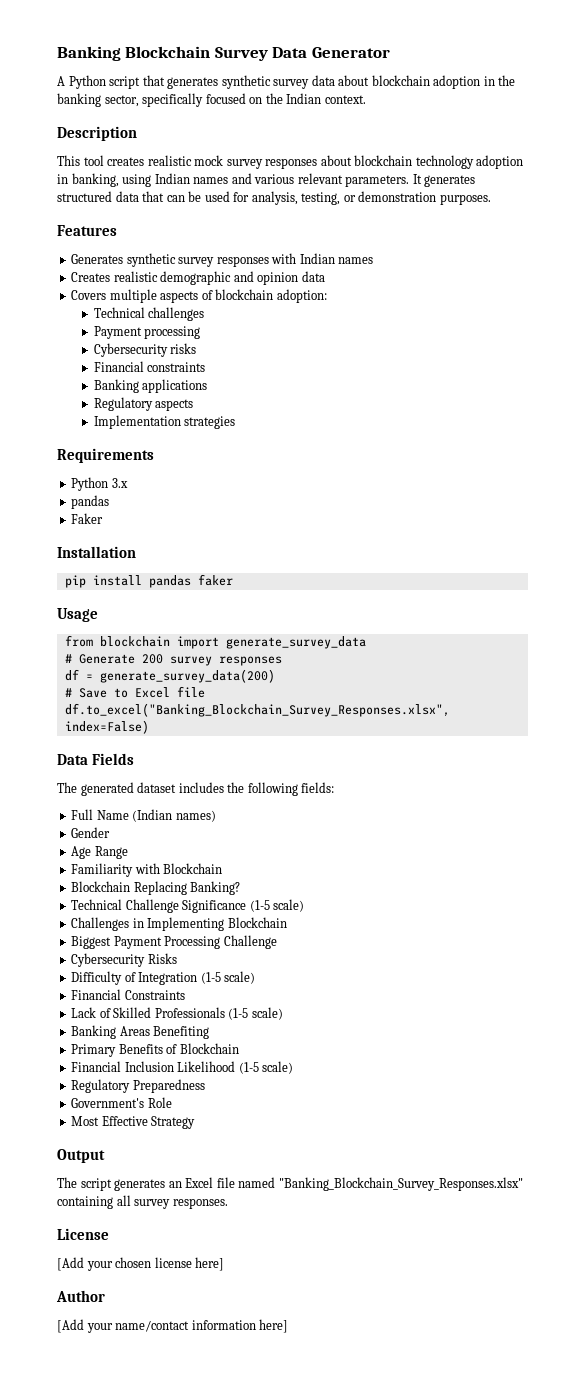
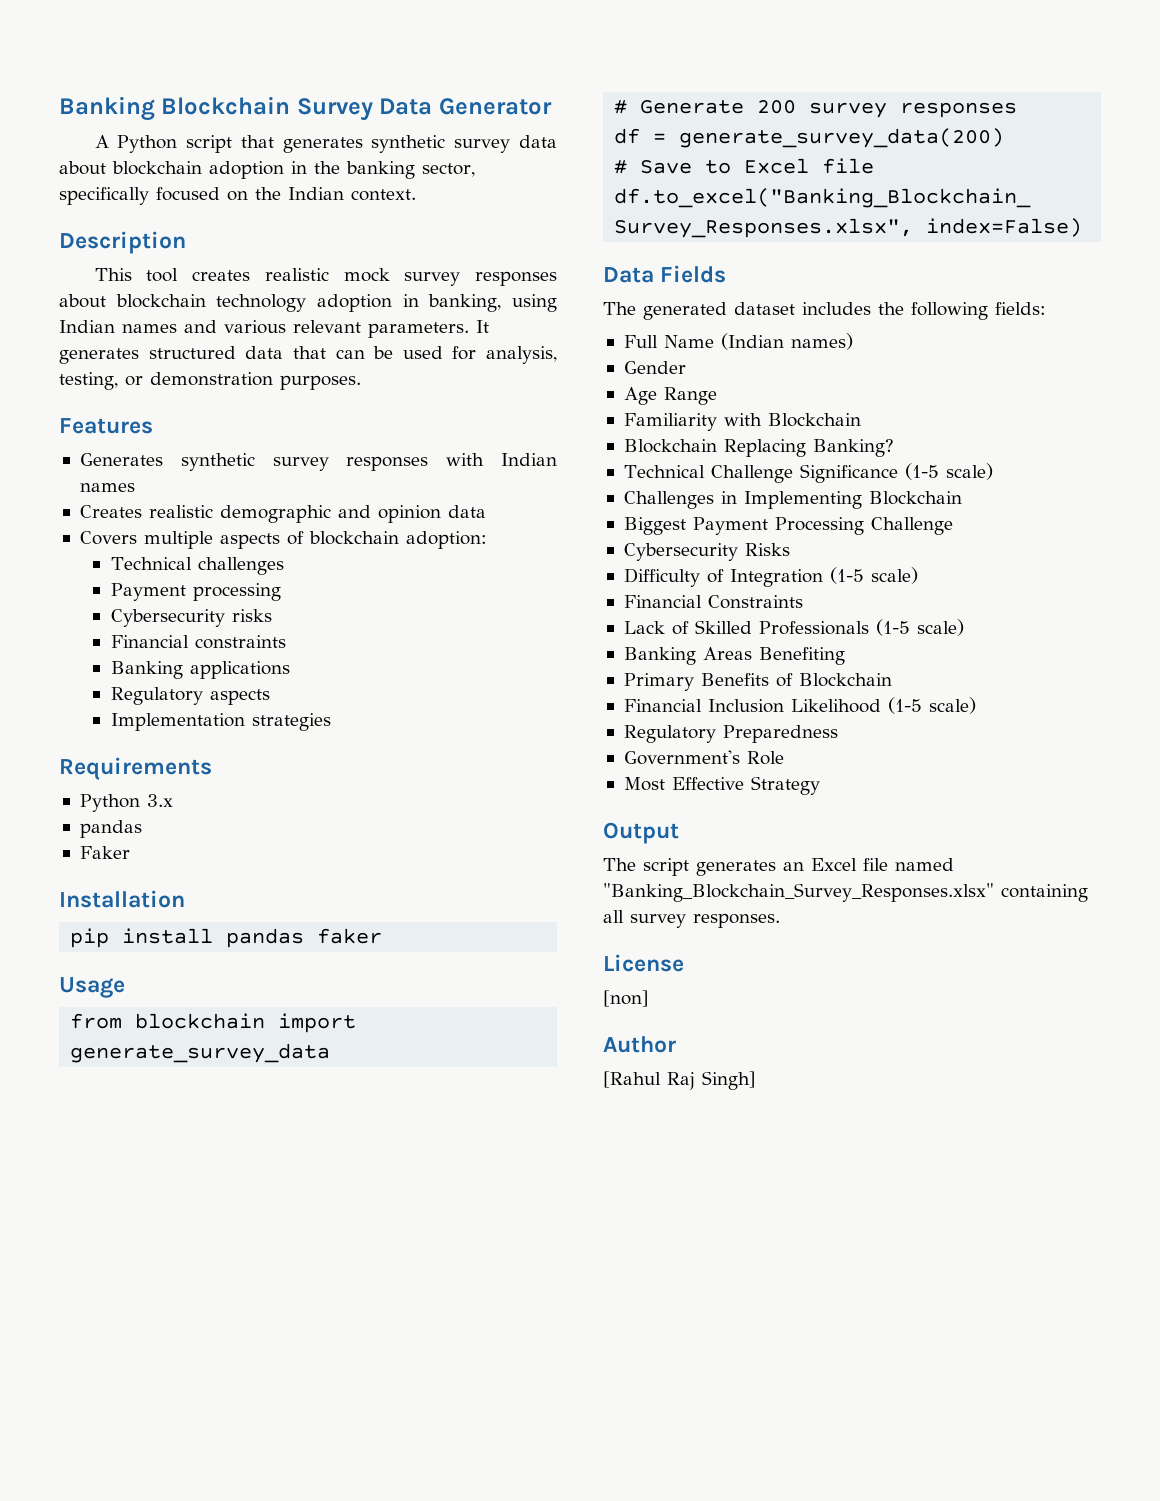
[57,1257,225,1271] [56,1290,105,1302] [57,1319,289,1333] [Add your chosen license here] // Author // [Add your name/contact information here] -> [603,990,649,1007] [603,1036,676,1053] [603,1071,756,1090] [non] // Author // [Rahul Raj Singh]

